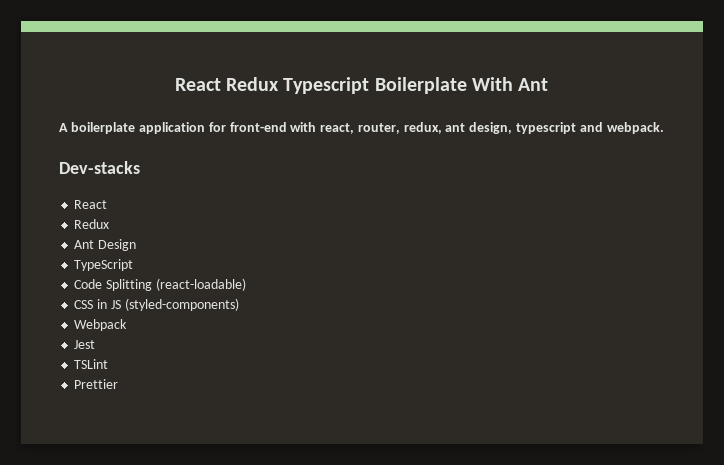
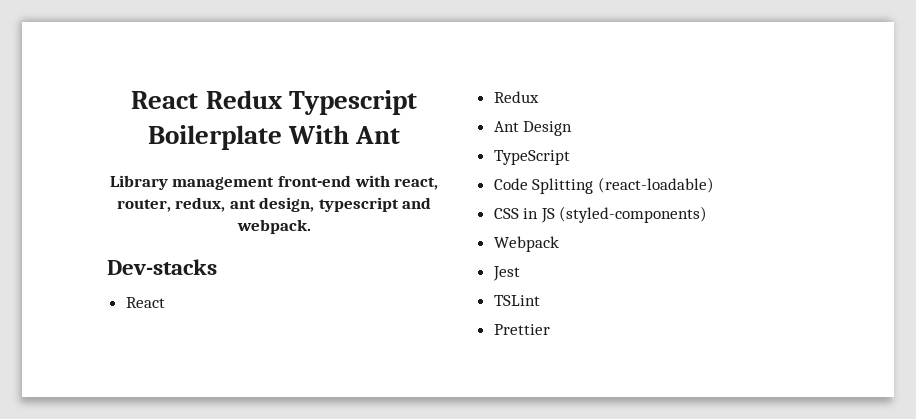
[59,122,226,134] A boilerplate application for -> [109,175,275,190] Library management

